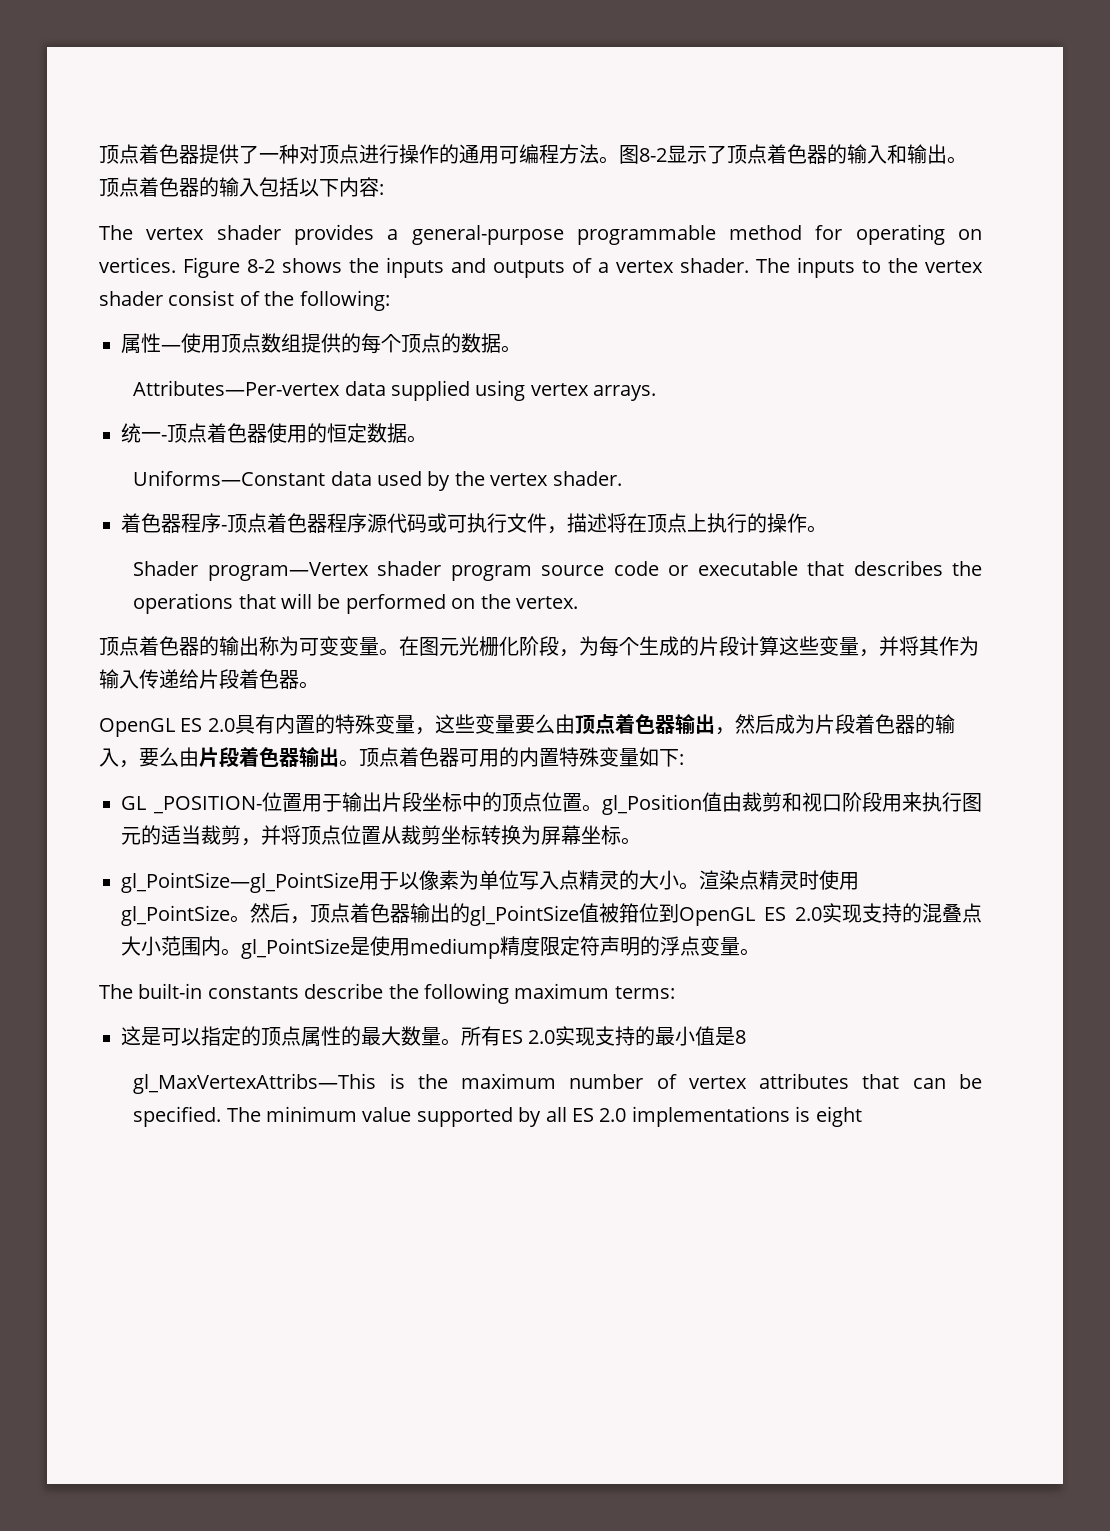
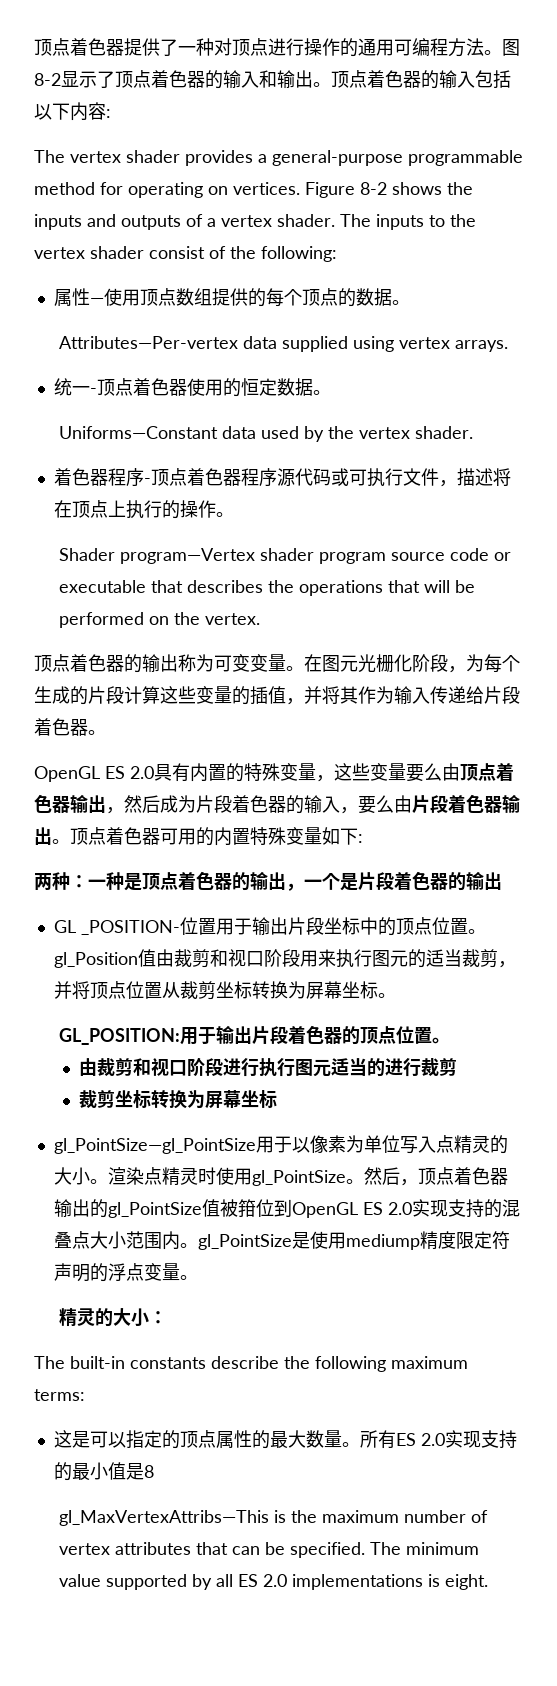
(859, 646) none -> [232,686,286,705] 的插值
(684, 759) none -> [34,871,502,891] // 两种：一种是顶点着色器的输出，一个是片段着色器的输出
(641, 841) none -> [58,1025,450,1045] [78,1057,457,1077] [78,1090,277,1109] // GL_POSITION:用于输出片段着色器的顶点位置。 // 由裁剪和视口阶段进行执行图元适当的进行裁剪 // 裁剪坐标转换为屏幕坐标
(760, 952) none -> [58,1308,167,1327] // 精灵的大小：
[815,1106,862,1127] eight -> [444,1574,488,1590] eight.

